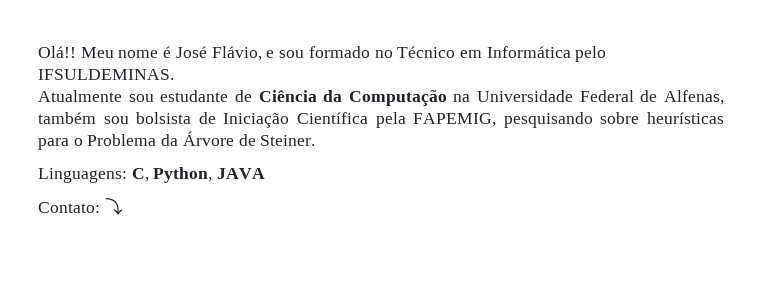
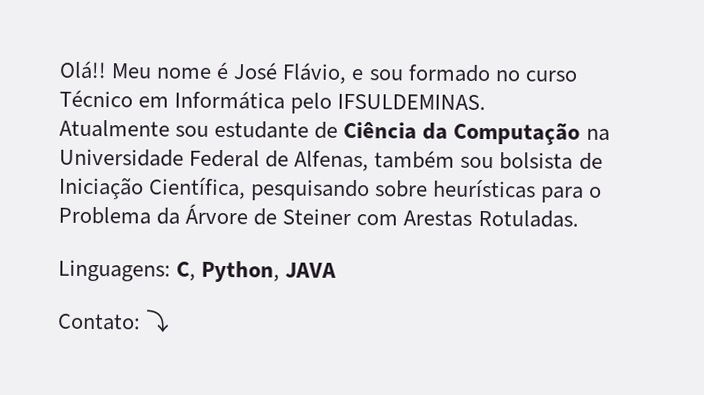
(393, 54) none -> [524,70,577,82] curso
[297,112,497,128] Científica pela FAPEMIG, -> [148,177,247,200] Científica,
[260,135,316,146] Steiner. -> [282,208,579,228] Steiner com Arestas Rotuladas.

